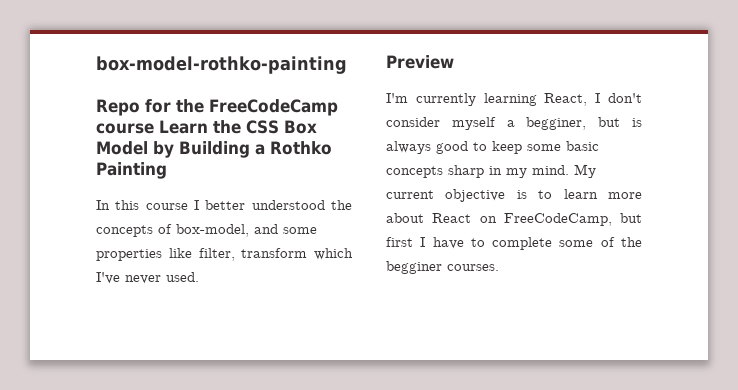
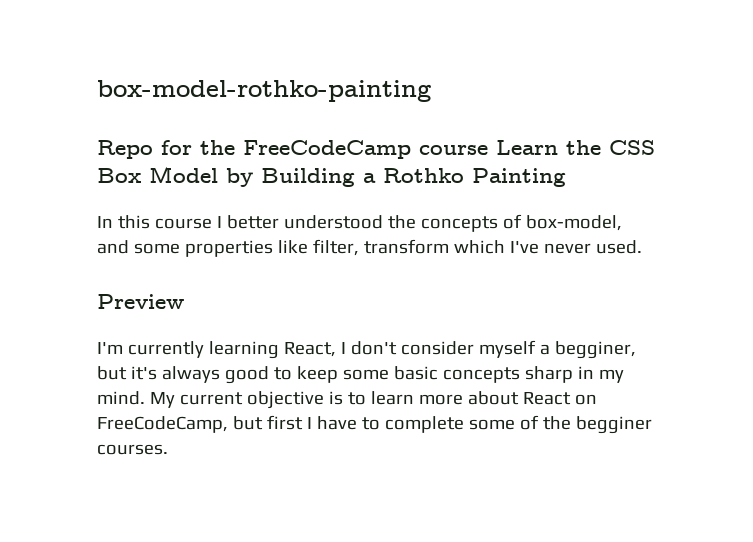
[632,118,642,127] is -> [130,366,157,380] it's

